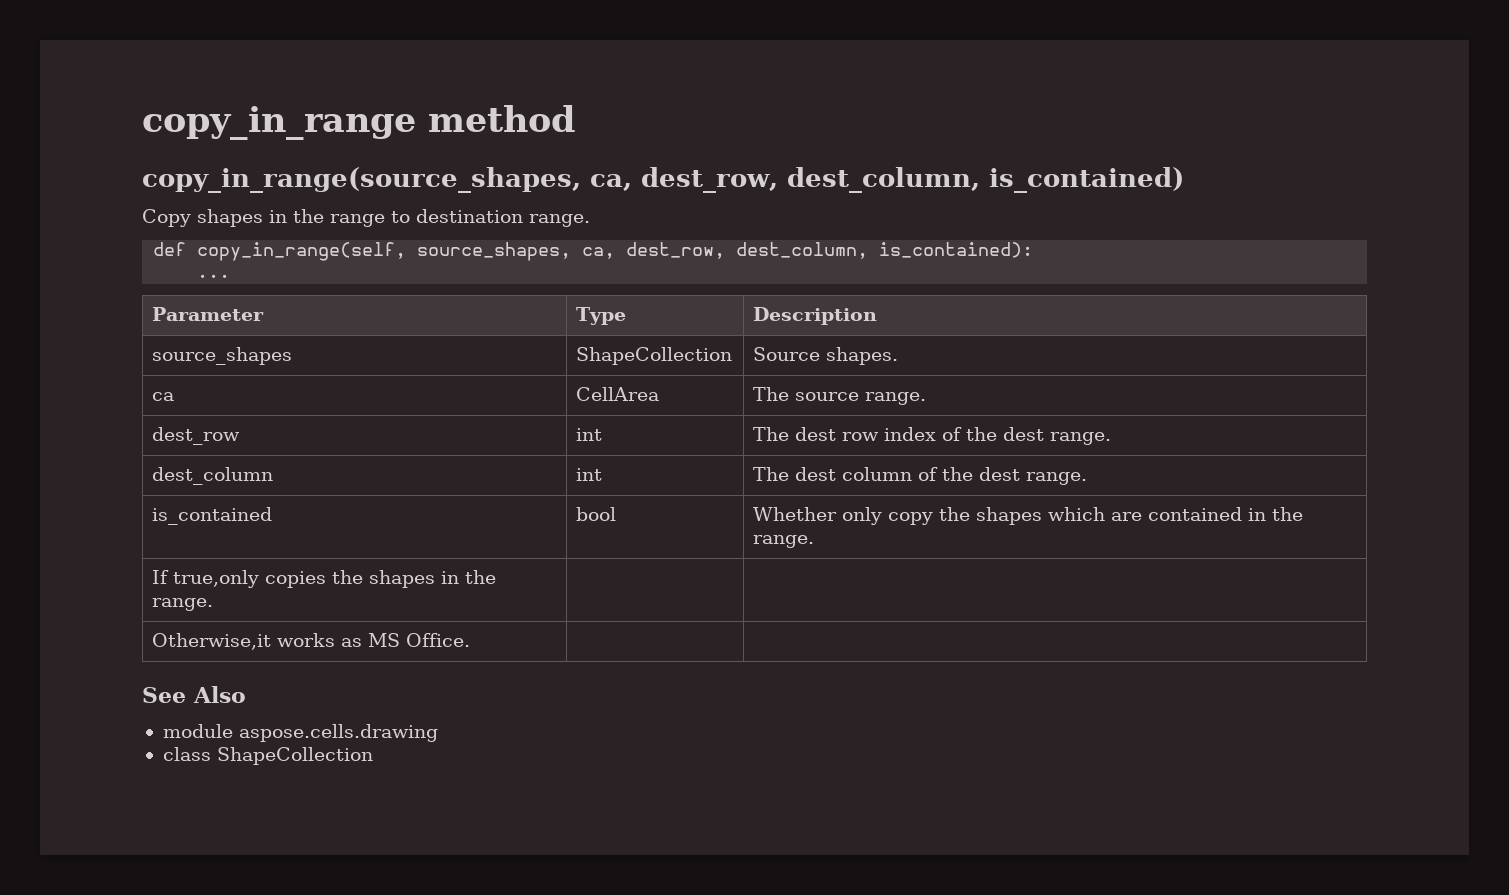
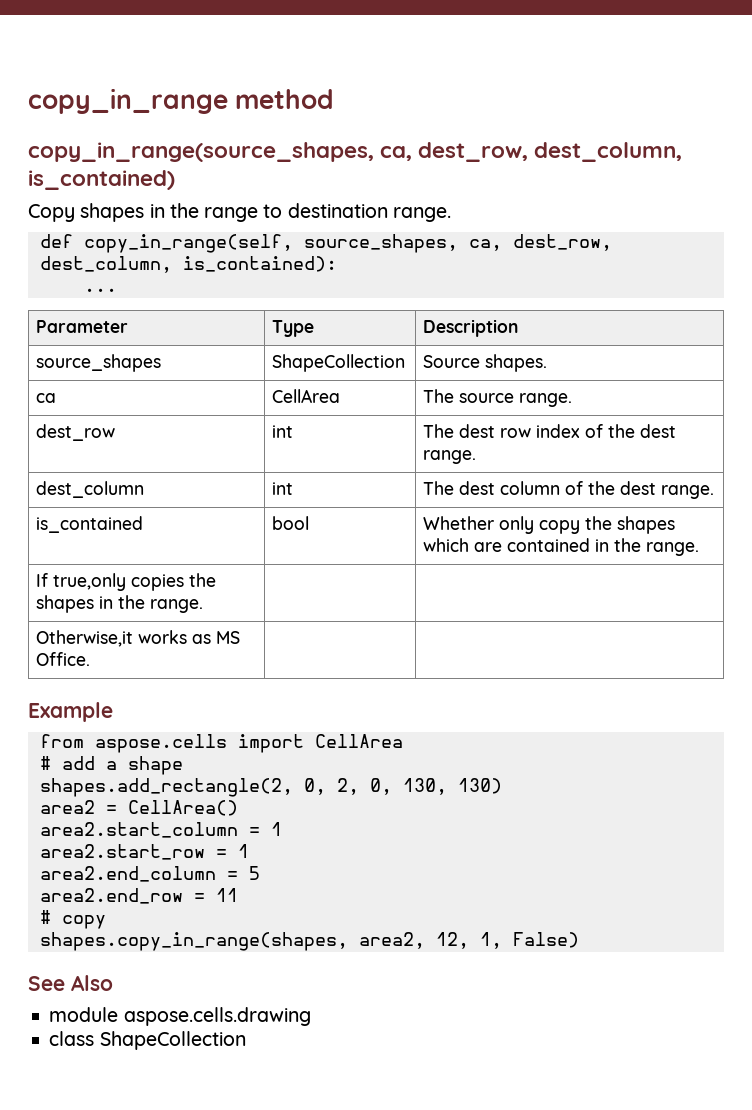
(471, 640) none -> [28,702,113,722] [39,734,403,753] [39,756,183,775] [39,778,502,797] [39,800,238,816] [39,822,282,838] [39,844,249,860] [39,866,260,882] [39,888,238,904] [39,910,106,929] [39,932,579,951] // Example // from aspose.cells import CellArea // # add a shape // shapes.add_rectangle(2, 0, 2, 0, 130, 130) // area2 = CellArea() // area2.start_column = 1 // area2.start_row = 1 // area2.end_column = 5 // area2.end_row = 11 // # copy // shapes.copy_in_range(shapes, area2, 12, 1, False)

